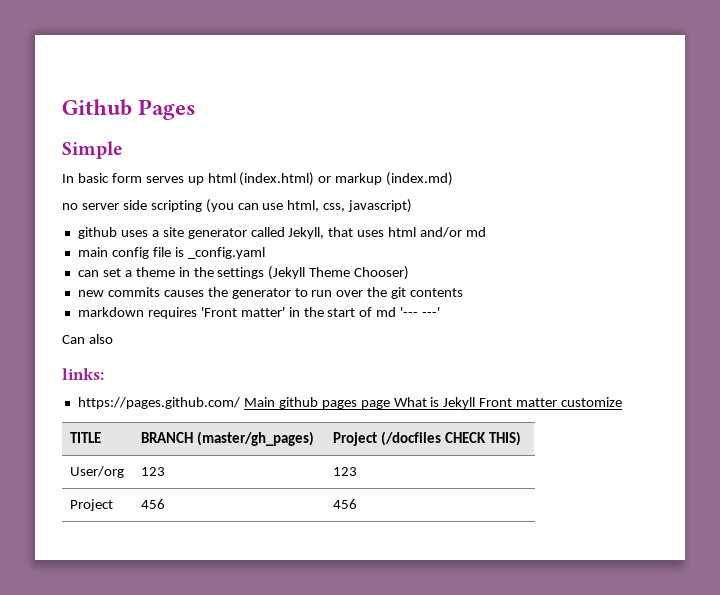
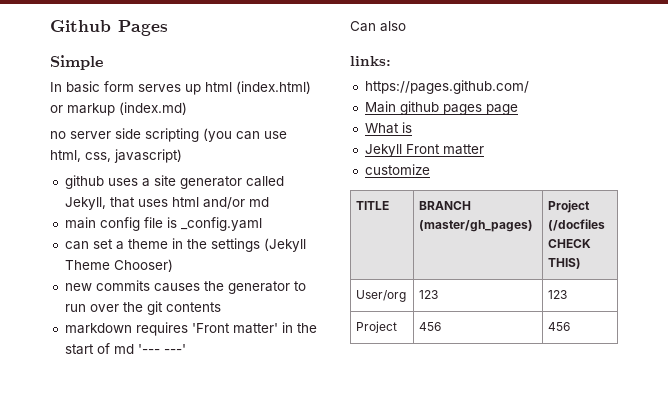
(240, 403) none -> (529, 87) //
(390, 404) none -> (518, 109) //
(440, 402) none -> (412, 127) //
(558, 402) none -> (484, 149) //

